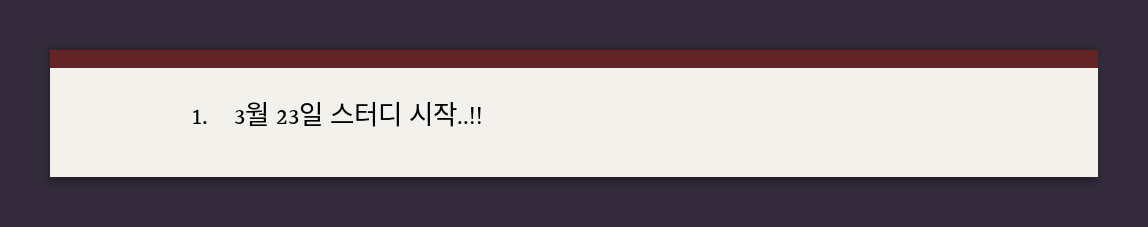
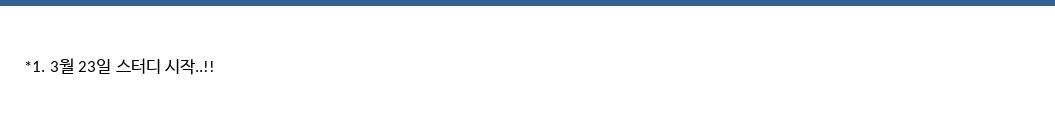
[192,109,208,124] 1. -> [24,61,45,72] *1.

